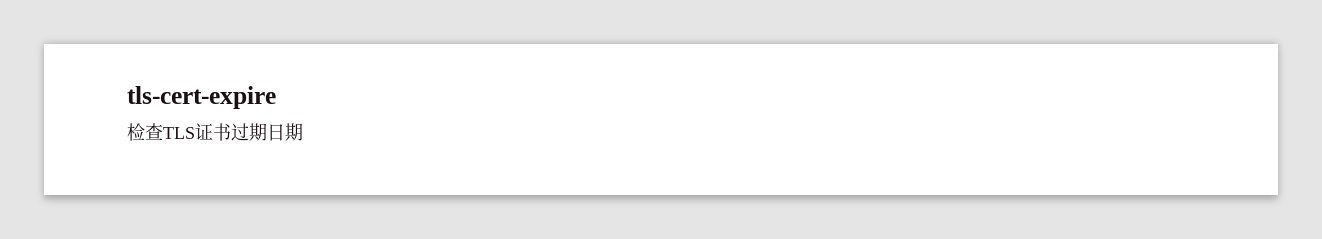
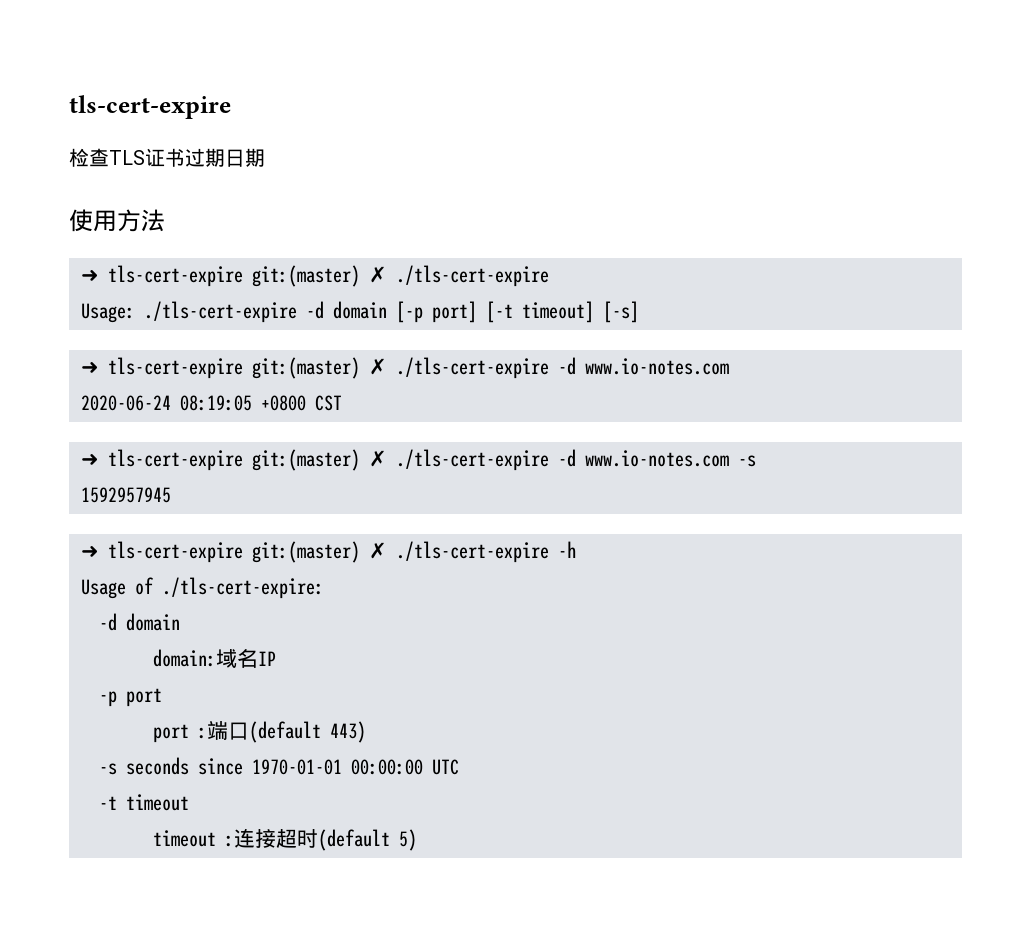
(303, 132) none -> [69,209,165,232] [81,265,549,287] [81,301,639,323] [81,357,729,379] [81,395,342,411] [81,449,756,471] [81,487,171,503] [81,541,576,563] [81,577,324,599] [99,613,180,631] [153,649,276,668] [99,688,162,707] [153,721,366,743] [99,757,459,775] [99,794,189,811] [153,828,417,851] // 使用方法 // ➜ tls-cert-expire git:(master) ✗ ./tls-cert-expire // Usage: ./tls-cert-expire -d domain [-p port] [-t timeout] [-s] // ➜ tls-cert-expire git:(master) ✗ ./tls-cert-expire -d www.io-notes.com // 2020-06-24 08:19:05 +0800 CST // ➜ tls-cert-expire git:(master) ✗ ./tls-cert-expire -d www.io-notes.com -s // 1592957945 // ➜ tls-cert-expire git:(master) ✗ ./tls-cert-expire -h // Usage of ./tls-cert-expire: // -d domain // domain:域名IP // -p port // port :端口(default 443) // -s seconds since 1970-01-01 00:00:00 UTC // -t timeout // timeout :连接超时(default 5)

